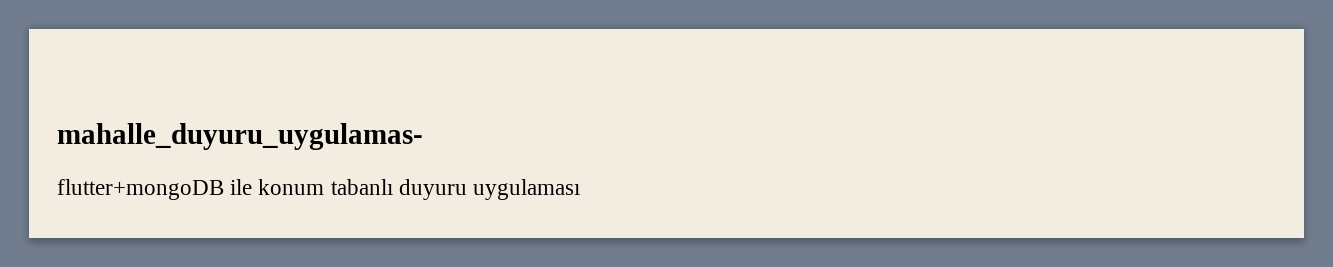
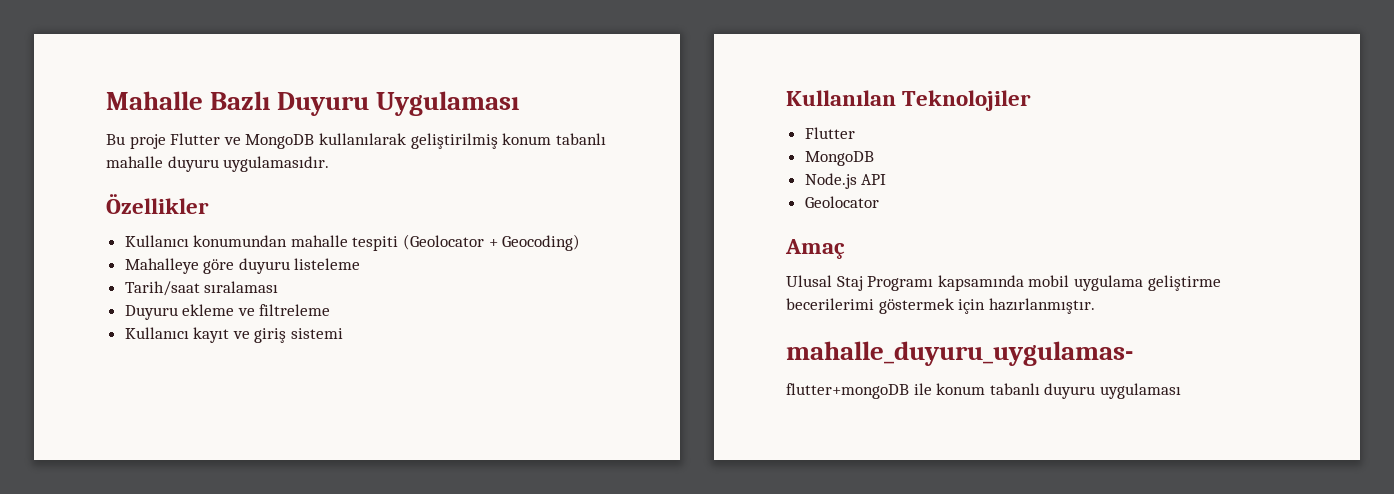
(57, 136) none -> [106,91,520,116] [106,133,606,149] [106,156,330,172] [106,194,209,214] [124,234,581,251] [124,258,361,274] [124,281,279,296] [124,304,331,320] [124,327,344,343] [786,90,1032,111] [804,127,855,139] [804,151,874,166] [804,173,887,189] [804,196,879,208] [785,239,845,259] [786,275,1221,291] [786,298,1095,314] Mahalle Bazlı Duyuru Uygulaması // Bu proje Flutter ve MongoDB kullanılarak geliştirilmiş konum tabanlı mahalle duyuru uygulamasıdır. // Özellikler // Kullanıcı konumundan mahalle tespiti (Geolocator + Geocoding) // Mahalleye göre duyuru listeleme // Tarih/saat sıralaması // Duyuru ekleme ve filtreleme // Kullanıcı kayıt ve giriş sistemi // Kullanılan Teknolojiler // Flutter // MongoDB // Node.js API // Geolocator // Amaç // Ulusal Staj Programı kapsamında mobil uygulama geliştirme becerilerimi göstermek için hazırlanmıştır. //

